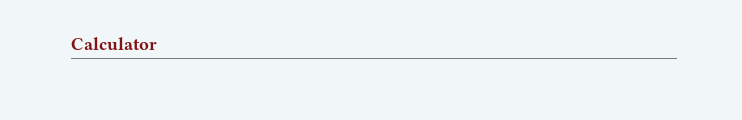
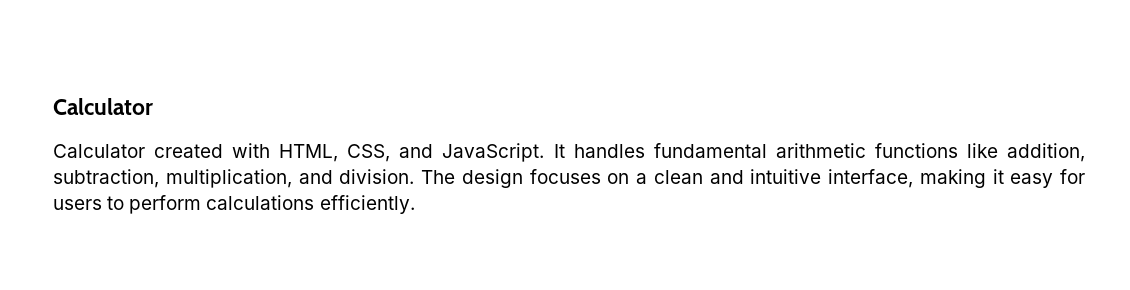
[71,37,157,50] Calculator -> [53,98,153,115] [53,143,1086,162] [53,169,1085,188] [53,195,415,214] Calculator // Calculator created with HTML, CSS, and JavaScript. It handles fundamental arithmetic functions like addition, subtraction, multiplication, and division. The design focuses on a clean and intuitive interface, making it easy for users to perform calculations efficiently.

